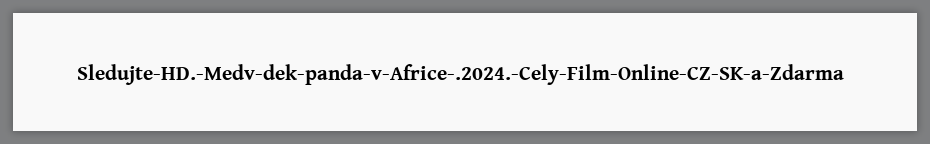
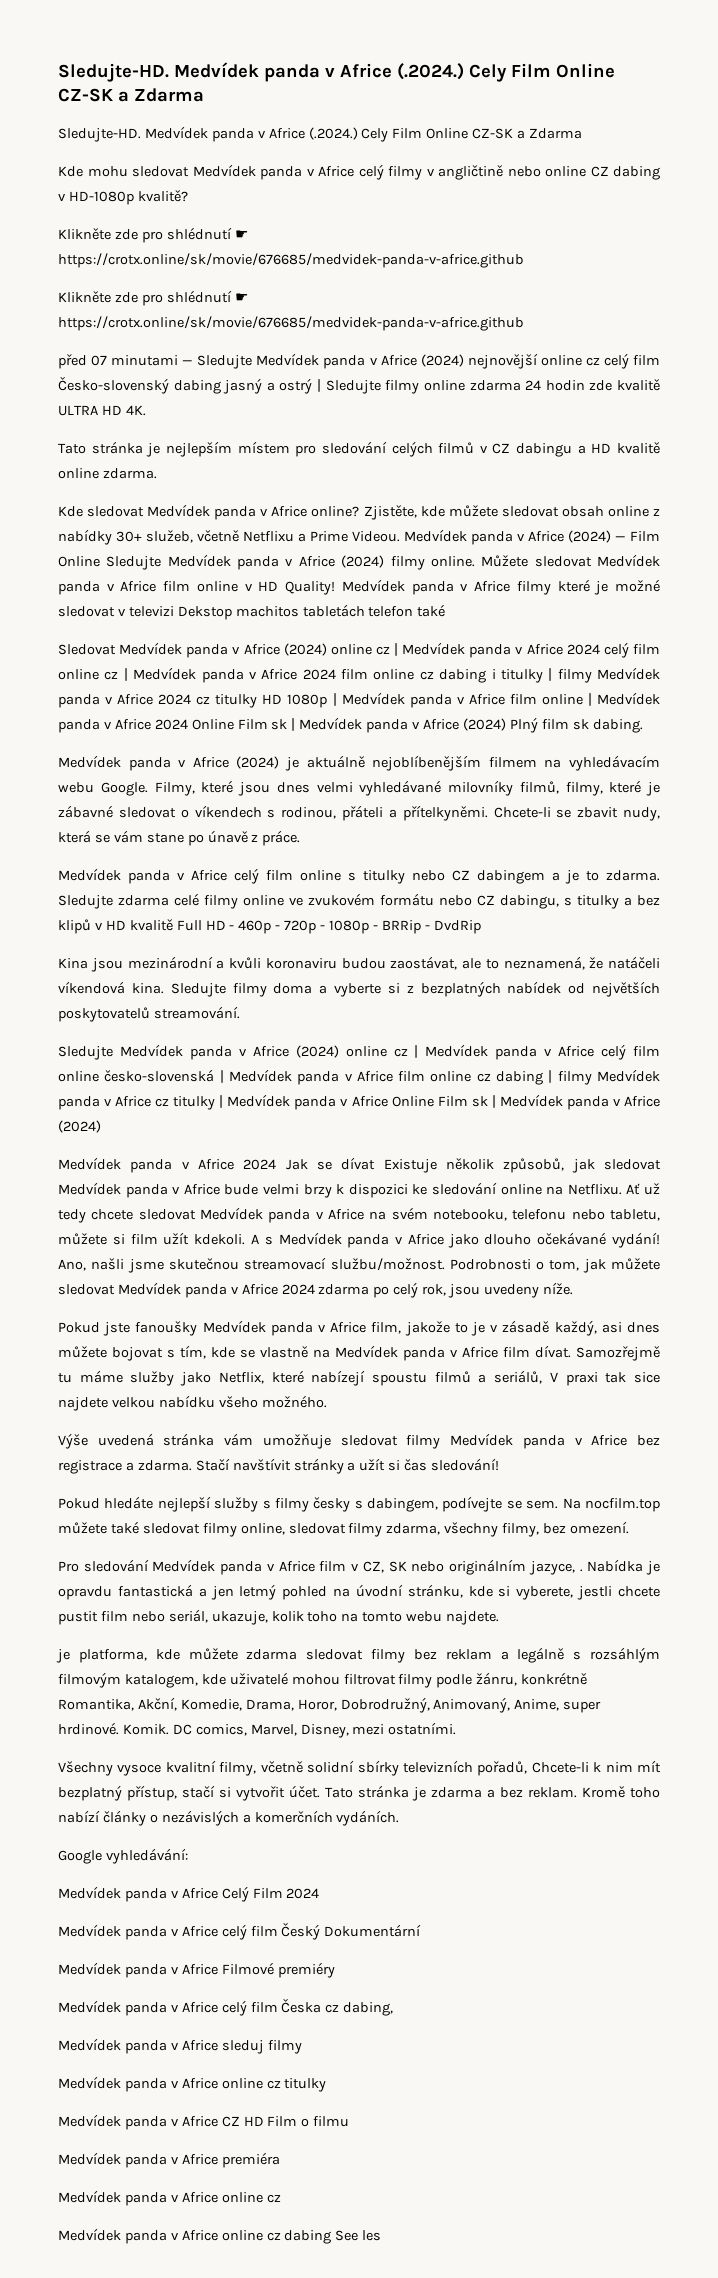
[77,64,844,85] Sledujte-HD.-Medv-dek-panda-v-Africe-.2024.-Cely-Film-Online-CZ-SK-a-Zdarma -> [58,62,615,82] [58,88,204,102] [58,126,583,142] [58,164,660,180] [58,190,188,205] [58,227,248,243] [58,253,524,268] [58,290,248,306] [58,316,524,331] [58,353,660,369] [58,377,661,394] [58,405,146,416] [58,441,660,457] [58,468,157,479] [58,504,661,520] [58,529,660,545] [58,554,660,570] [58,579,660,595] [58,604,446,620] [58,642,660,658] [58,667,660,683] [58,692,660,708] [58,717,643,733] [58,755,661,771] [58,780,660,796] [58,805,660,821] [58,830,301,846] [58,868,660,884] [58,893,660,909] [58,919,481,934] [58,956,660,972] [58,981,660,997] [58,1006,240,1022] [58,1044,661,1060] [58,1069,661,1085] [58,1094,660,1110] [58,1120,101,1133] [58,1157,661,1173] [58,1182,661,1198] [58,1207,660,1223] [58,1232,660,1248] [58,1257,660,1273] [58,1282,573,1298] [58,1320,660,1336] [58,1345,660,1361] [58,1370,660,1386] [58,1395,327,1411] [58,1433,661,1449] [58,1458,500,1474] [58,1496,660,1512] [58,1521,630,1537] [58,1559,661,1575] [58,1584,660,1600] [58,1609,500,1625] [56,1647,660,1663] [58,1672,588,1688] [58,1697,602,1713] [58,1722,457,1738] [58,1760,661,1776] [58,1785,660,1801] [58,1810,400,1826] [58,1848,188,1864] [58,1886,320,1902] [58,1923,422,1940] [58,1962,335,1978] [58,1999,394,2016] [58,2038,302,2054] [58,2076,327,2092] [58,2114,350,2130] [58,2152,280,2168] [58,2190,281,2206] [58,2228,382,2244] Sledujte-HD. Medvídek panda v Africe (.2024.) Cely Film Online CZ-SK a Zdarma // Sledujte-HD. Medvídek panda v Africe (.2024.) Cely Film Online CZ-SK a Zdarma // Kde mohu sledovat Medvídek panda v Africe celý filmy v angličtině nebo online CZ dabing v HD-1080p kvalitě? // Klikněte zde pro shlédnutí ☛ https://crotx.online/sk/movie/676685/medvidek-panda-v-africe.github // Klikněte zde pro shlédnutí ☛ https://crotx.online/sk/movie/676685/medvidek-panda-v-africe.github // před 07 minutami — Sledujte Medvídek panda v Africe (2024) nejnovější online cz celý film Česko-slovenský dabing jasný a ostrý | Sledujte filmy online zdarma 24 hodin zde kvalitě ULTRA HD 4K. // Tato stránka je nejlepším místem pro sledování celých filmů v CZ dabingu a HD kvalitě online zdarma. // Kde sledovat Medvídek panda v Africe online? Zjistěte, kde můžete sledovat obsah online z nabídky 30+ služeb, včetně Netflixu a Prime Videou. Medvídek panda v Africe (2024) — Film Online Sledujte Medvídek panda v Africe (2024) filmy online. Můžete sledovat Medvídek panda v Africe film online v HD Quality! Medvídek panda v Africe filmy které je možné sledovat v televizi Dekstop machitos tabletách telefon také // Sledovat Medvídek panda v Africe (2024) online cz | Medvídek panda v Africe 2024 celý film online cz | Medvídek panda v Africe 2024 film online cz dabing i titulky | filmy Medvídek panda v Africe 2024 cz titulky HD 1080p | Medvídek panda v Africe film online | Medvídek panda v Africe 2024 Online Film sk | Medvídek panda v Africe (2024) Plný film sk dabing. // Medvídek panda v Africe (2024) je aktuálně nejoblíbenějším filmem na vyhledávacím webu Google. Filmy, které jsou dnes velmi vyhledávané milovníky filmů, filmy, které je zábavné sledovat o víkendech s rodinou, přáteli a přítelkyněmi. Chcete-li se zbavit nudy, která se vám stane po únavě z práce. // Medvídek panda v Africe celý film online s titulky nebo CZ dabingem a je to zdarma. Sledujte zdarma celé filmy online ve zvukovém formátu nebo CZ dabingu, s titulky a bez klipů v HD kvalitě Full HD - 460p - 720p - 1080p - BRRip - DvdRip // Kina jsou mezinárodní a kvůli koronaviru budou zaostávat, ale to neznamená, že natáčeli víkendová kina. Sledujte filmy doma a vyberte si z bezplatných nabídek od největších poskytovatelů streamování. // Sledujte Medvídek panda v Africe (2024) online cz | Medvídek panda v Africe celý film online česko-slovenská | Medvídek panda v Africe film online cz dabing | filmy Medvídek panda v Africe cz titulky | Medvídek panda v Africe Online Film sk | Medvídek panda v Africe (2024) // Medvídek panda v Africe 2024 Jak se dívat Existuje několik způsobů, jak sledovat Medvídek panda v Africe bude velmi brzy k dispozici ke sledování online na Netflixu. Ať už tedy chcete sledovat Medvídek panda v Africe na svém notebooku, telefonu nebo tabletu, můžete si film užít kdekoli. A s Medvídek panda v Africe jako dlouho očekávané vydání! Ano, našli jsme skutečnou streamovací službu/možnost. Podrobnosti o tom, jak můžete sledovat Medvídek panda v Africe 2024 zdarma po celý rok, jsou uvedeny níže. // Pokud jste fanoušky Medvídek panda v Africe film, jakože to je v zásadě každý, asi dnes můžete bojovat s tím, kde se vlastně na Medvídek panda v Africe film dívat. Samozřejmě tu máme služby jako Netflix, které nabízejí spoustu filmů a seriálů, V praxi tak sice najdete velkou nabídku všeho možného. // Výše uvedená stránka vám umožňuje sledovat filmy Medvídek panda v Africe bez registrace a zdarma. Stačí navštívit stránky a užít si čas sledování! // Pokud hledáte nejlepší služby s filmy česky s dabingem, podívejte se sem. Na nocfilm.top můžete také sledovat filmy online, sledovat filmy zdarma, všechny filmy, bez omezení. // Pro sledování Medvídek panda v Africe film v CZ, SK nebo originálním jazyce, . Nabídka je opravdu fantastická a jen letmý pohled na úvodní stránku, kde si vyberete, jestli chcete pustit film nebo seriál, ukazuje, kolik toho na tomto webu najdete. // je platforma, kde můžete zdarma sledovat filmy bez reklam a legálně s rozsáhlým filmovým katalogem, kde uživatelé mohou filtrovat filmy podle žánru, konkrétně Romantika, Akční, Komedie, Drama, Horor, Dobrodružný, Animovaný, Anime, super hrdinové. Komik. DC comics, Marvel, Disney, mezi ostatními. // Všechny vysoce kvalitní filmy, včetně solidní sbírky televizních pořadů, Chcete-li k nim mít bezplatný přístup, stačí si vytvořit účet. Tato stránka je zdarma a bez reklam. Kromě toho nabízí články o nezávislých a komerčních vydáních. // Google vyhledávání: // Medvídek panda v Africe Celý Film 2024 // Medvídek panda v Africe celý film Český Dokumentární // Medvídek panda v Africe Filmové premiéry // Medvídek panda v Africe celý film Česka cz dabing, // Medvídek panda v Africe sleduj filmy // Medvídek panda v Africe online cz titulky // Medvídek panda v Africe CZ HD Film o filmu // Medvídek panda v Africe premiéra // Medvídek panda v Africe online cz // Medvídek panda v Africe online cz dabing See les

